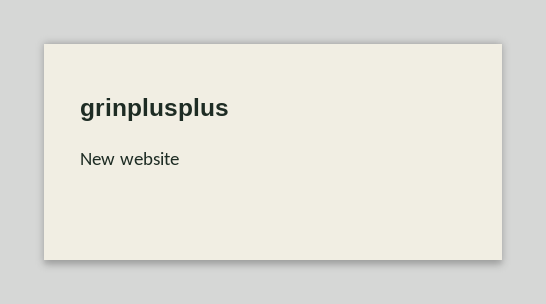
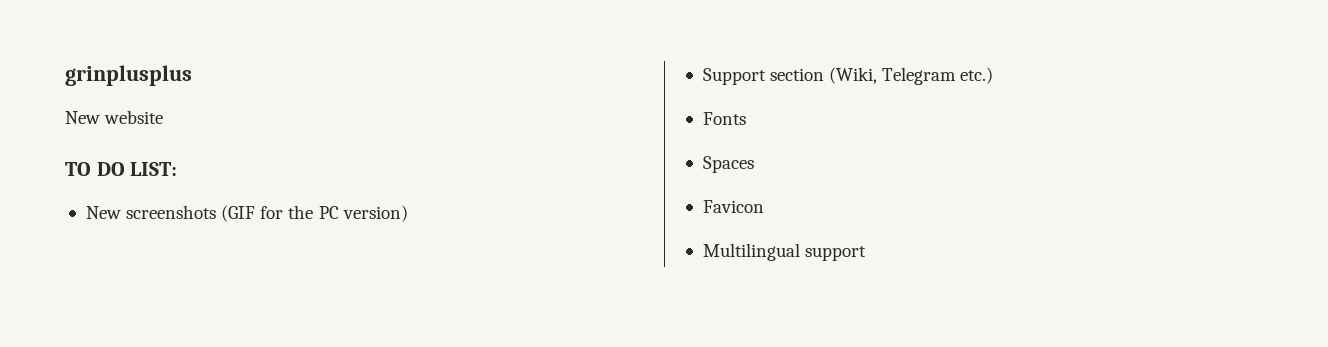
(179, 158) none -> [65,162,178,176] [85,205,408,222] [702,67,994,85] [702,112,746,125] [702,156,754,173] [702,200,764,213] [702,243,867,261] // TO DO LIST: // New screenshots (GIF for the PC version) // Support section (Wiki, Telegram etc.) // Fonts // Spaces // Favicon // Multilingual support

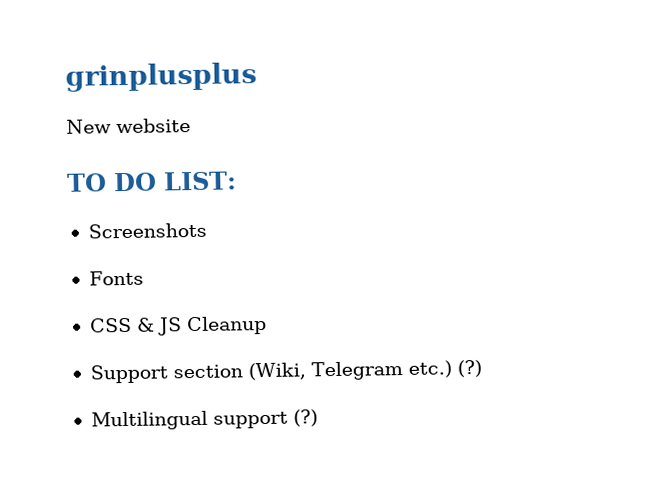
[85,205,408,222] New screenshots (GIF for the PC version) -> [87,222,207,239] [88,270,144,286] [89,315,267,336] Screenshots // Fonts // CSS & JS Cleanup
[702,112,746,125] [702,156,754,173] [702,200,764,213] // Fonts // Spaces // Favicon -> [456,359,482,378] (?)
(867, 253) none -> [292,409,318,427] (?)

